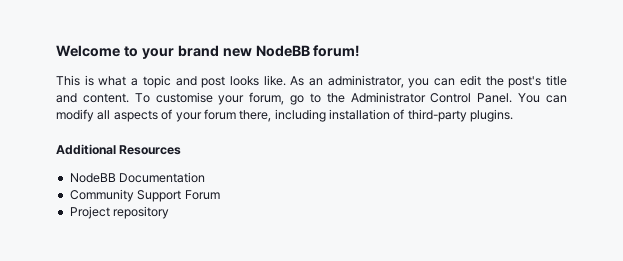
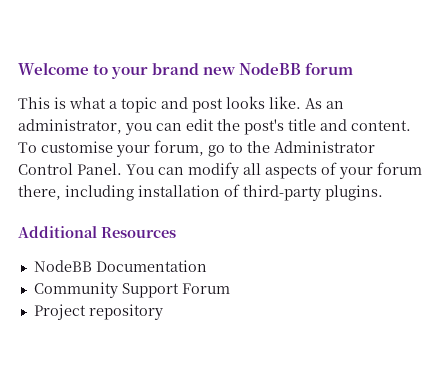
[313,45,360,57] forum! -> [305,63,354,75] forum

